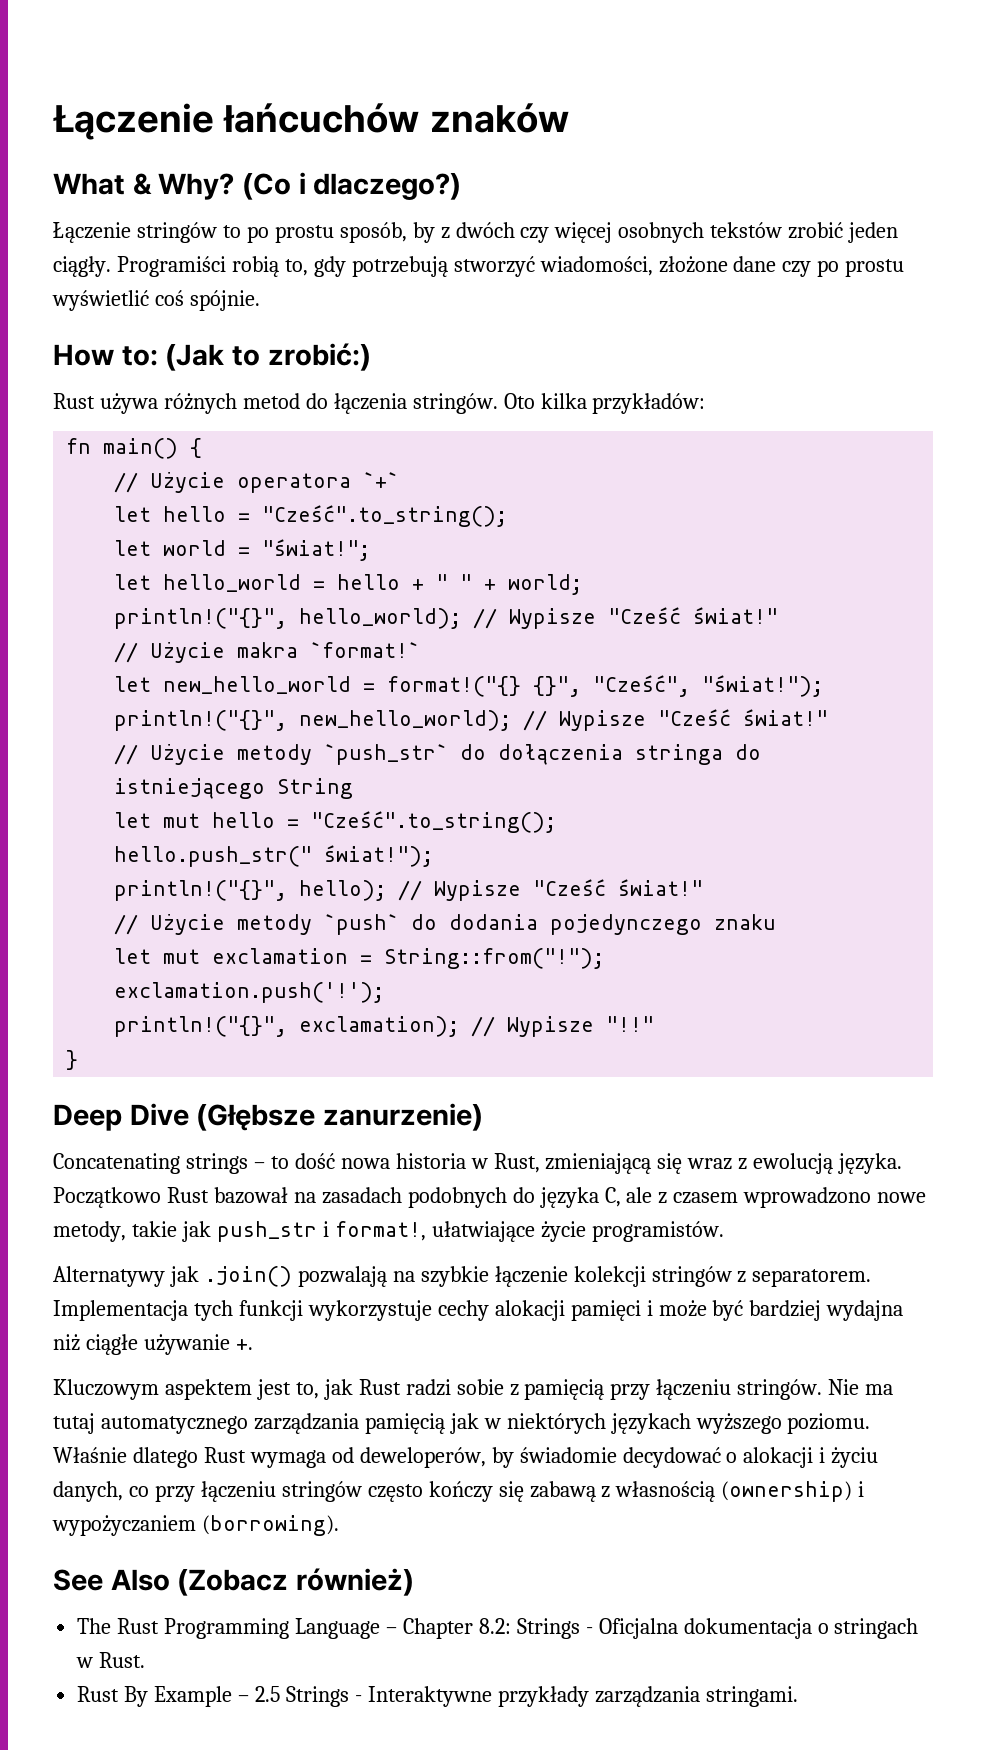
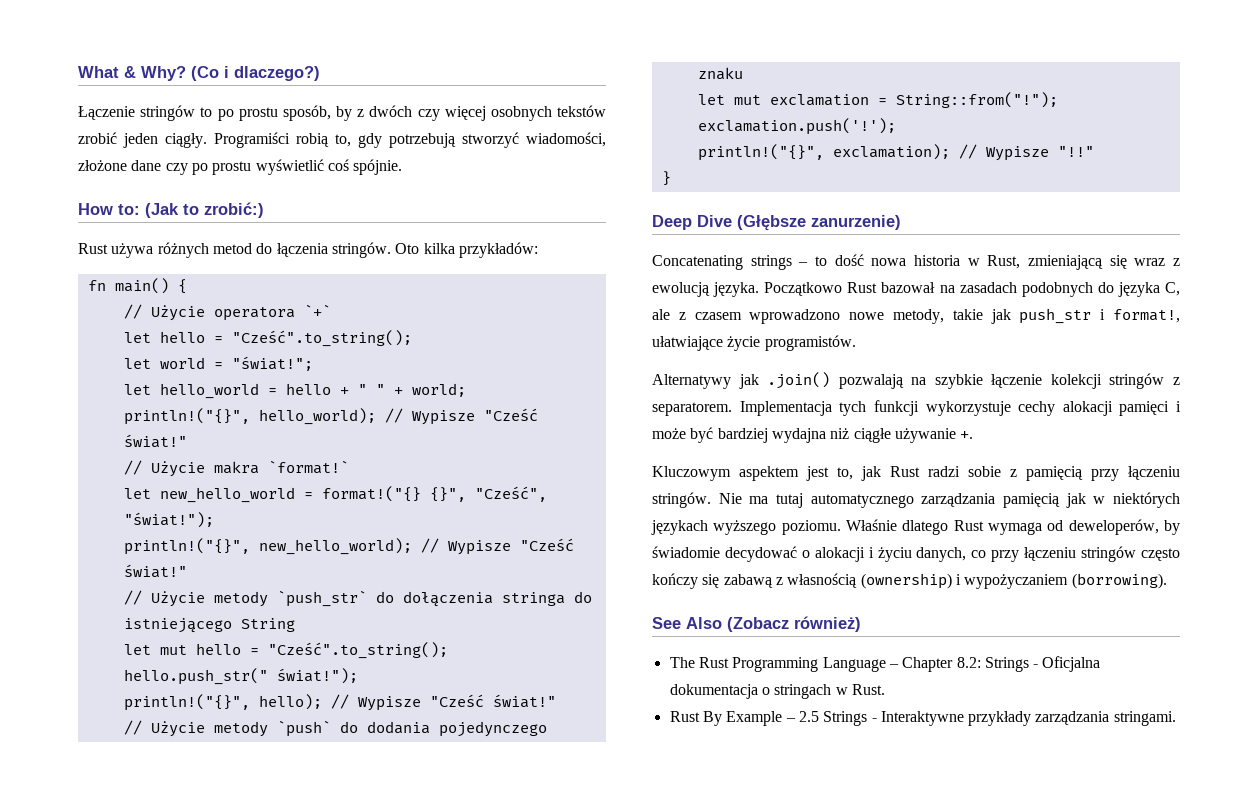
[53,103,569,140] Łączenie łańcuchów znaków // -> (78, 72) none

